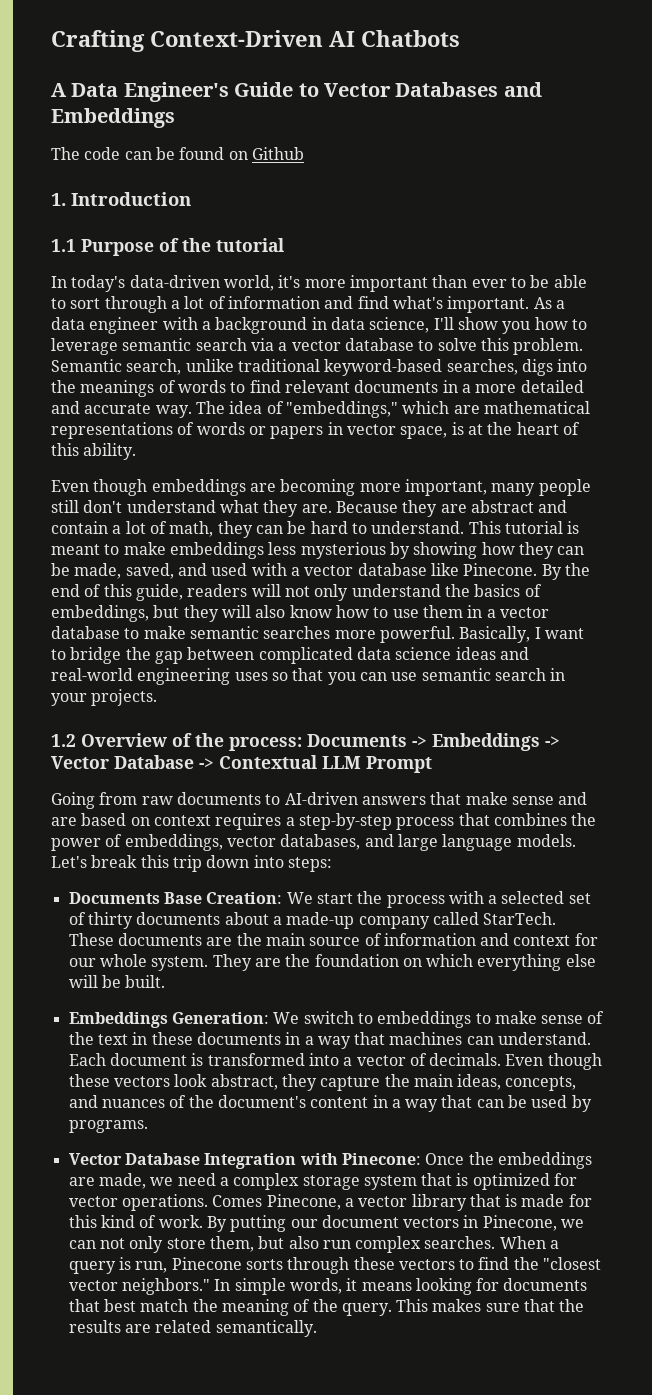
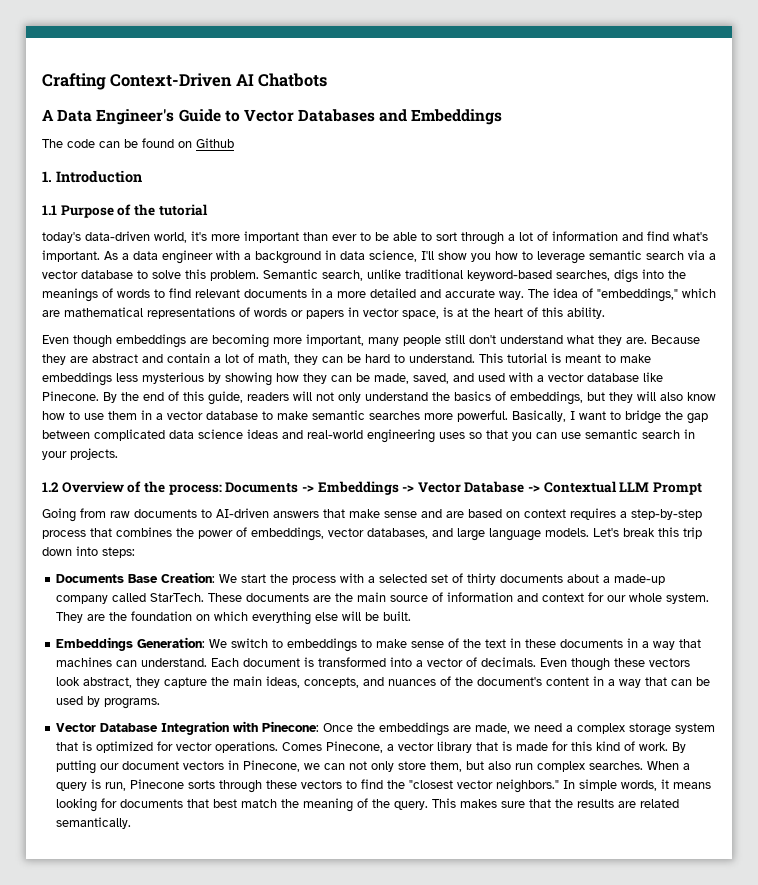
[51,276,67,288] In -> (208, 210) none

